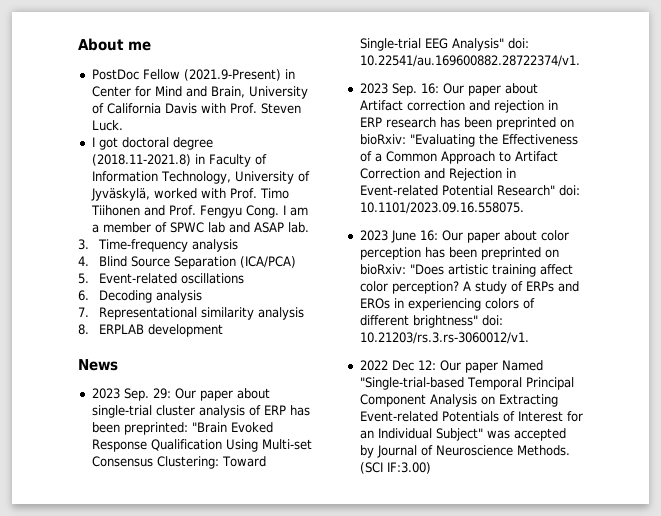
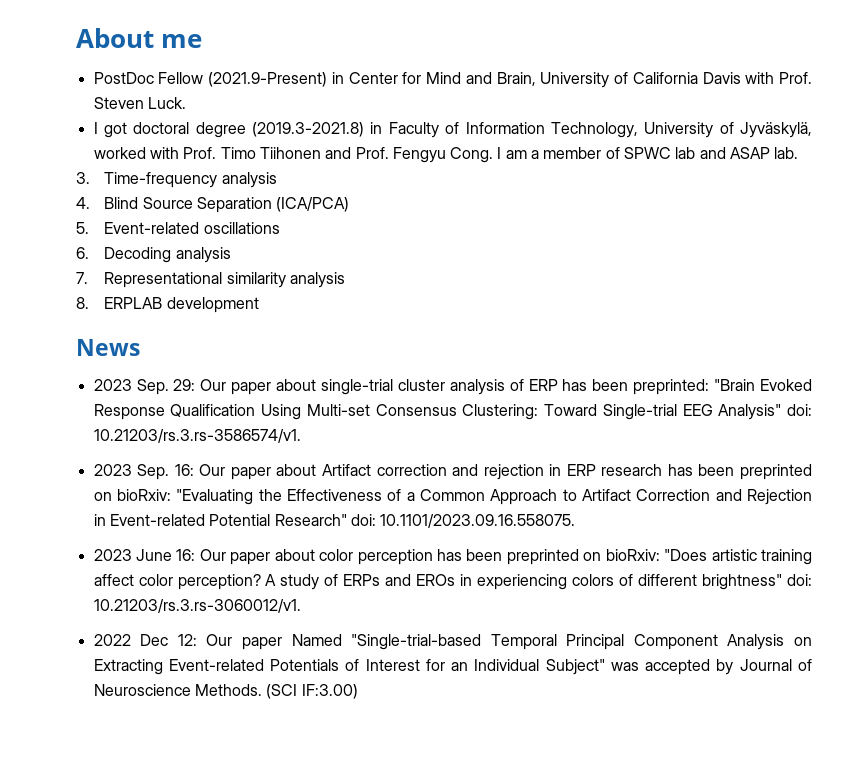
[91,154,191,166] (2018.11-2021.8) -> [252,122,365,137] (2019.3-2021.8)
[359,55,580,67] 10.22541/au.169600882.28722374/v1. -> [93,429,301,443] 10.21203/rs.3.rs-3586574/v1.

